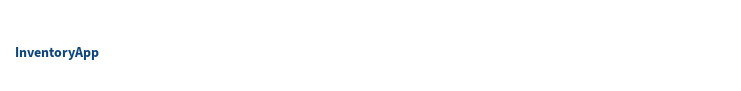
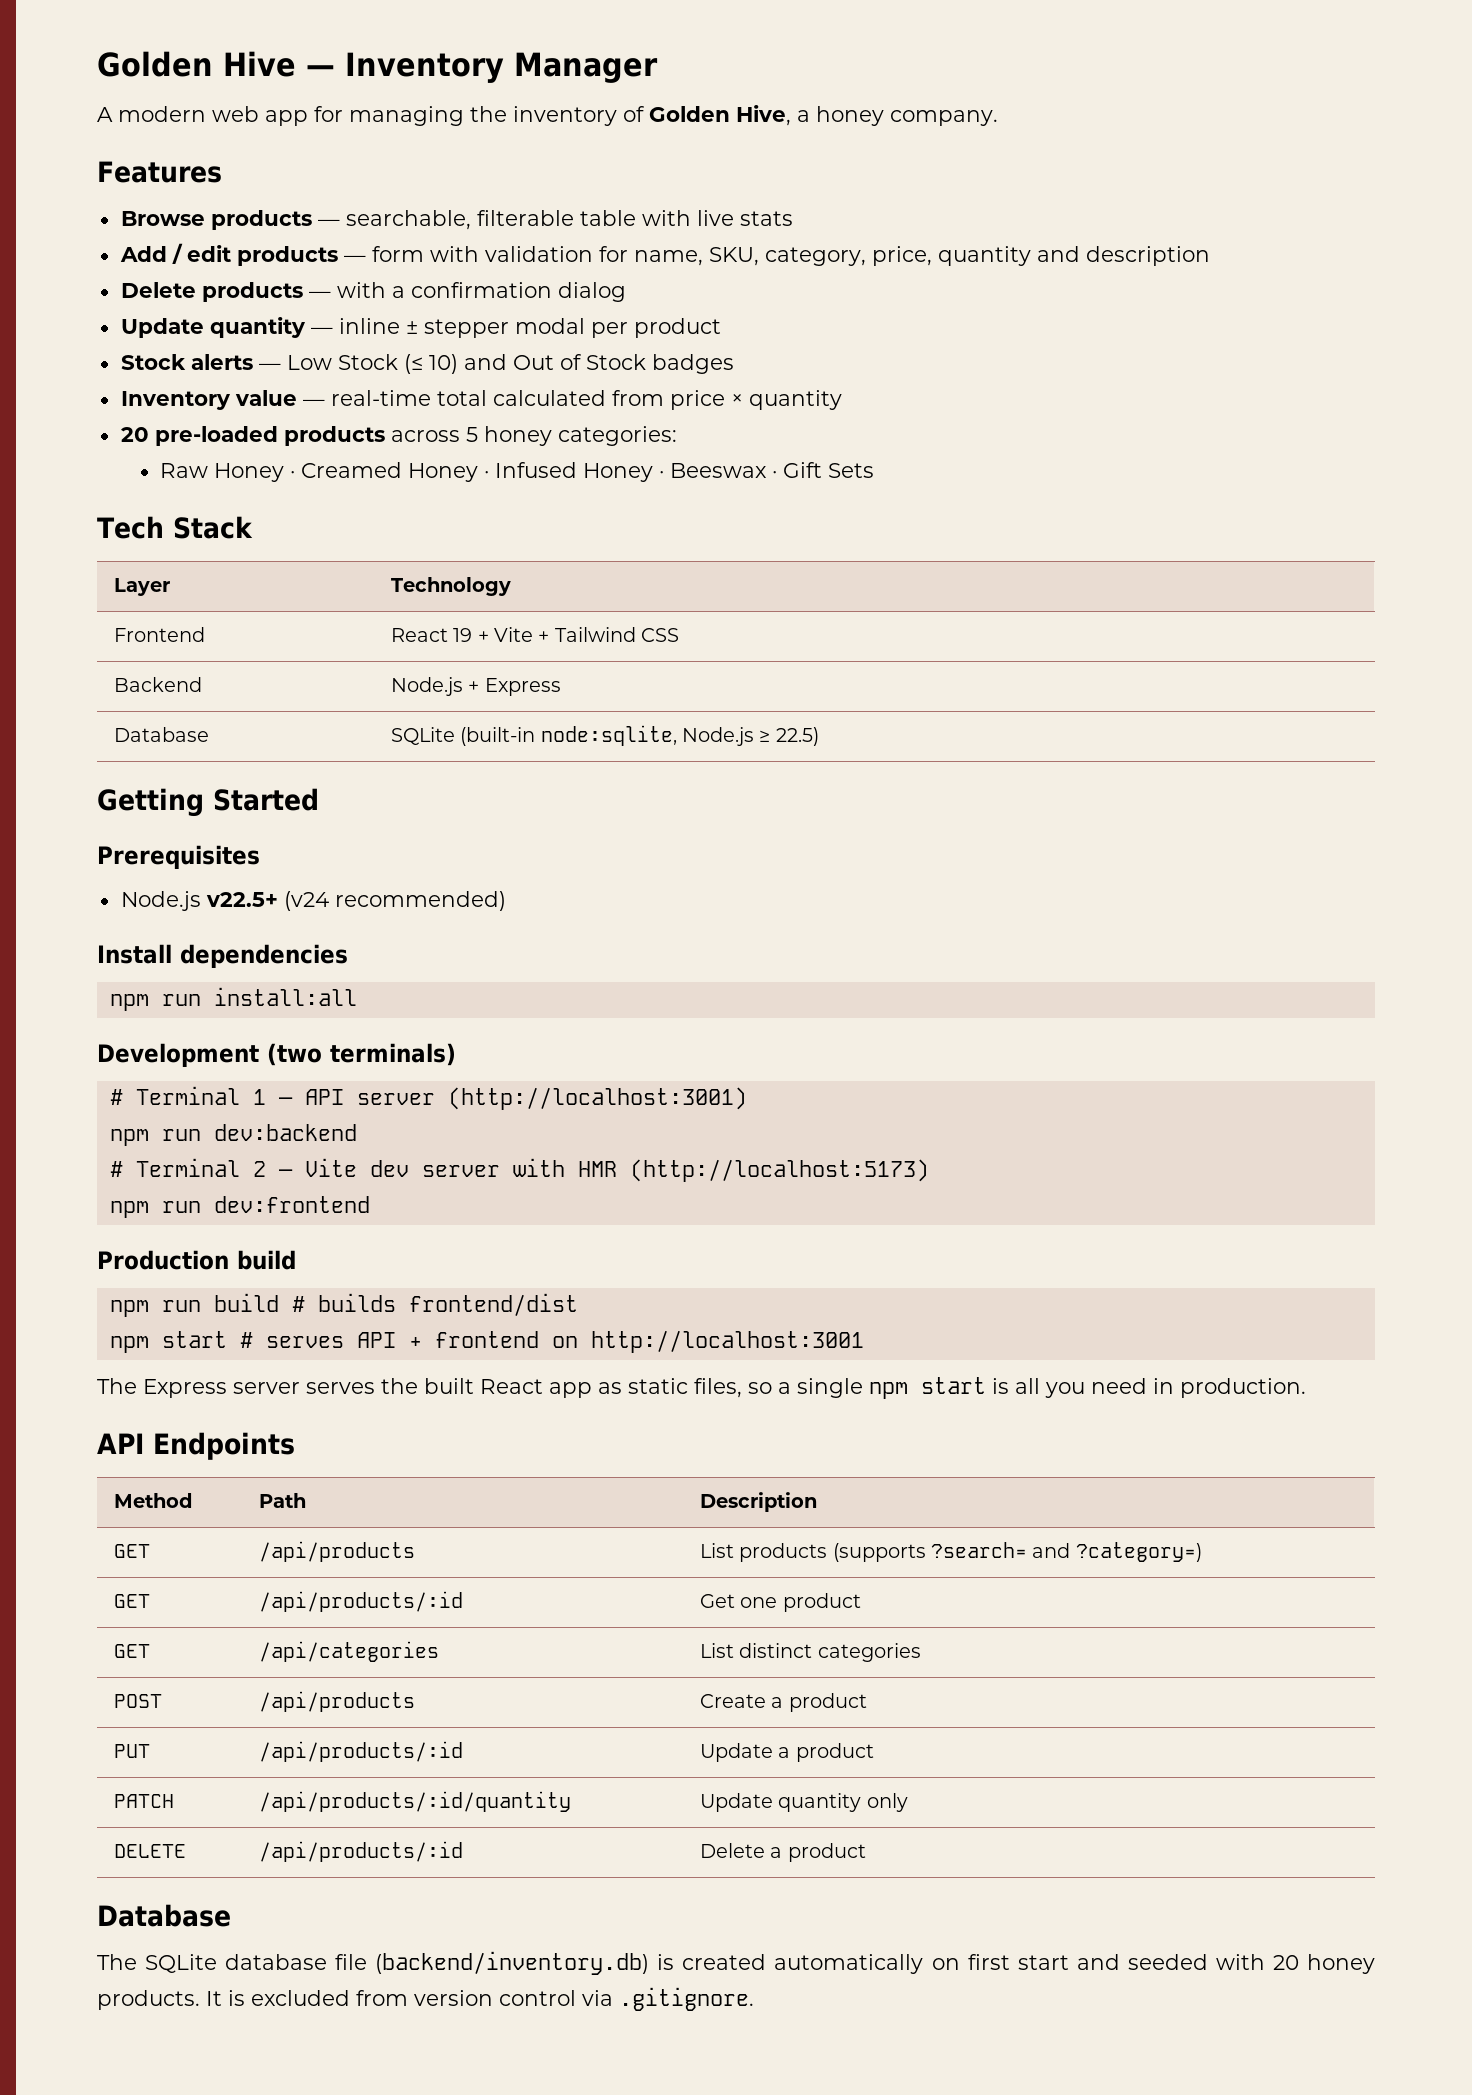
[15,47,99,60] InventoryApp -> [97,51,658,83] [97,105,998,126] [97,161,222,183] [120,210,793,230] [119,243,1210,266] [120,282,626,302] [120,317,721,338] [120,354,734,374] [120,390,842,410] [120,426,677,446] [160,462,875,482] [97,516,253,539] [114,578,171,596] [391,577,512,596] [114,627,206,642] [391,627,679,642] [114,677,203,692] [391,677,561,696] [114,727,210,742] [391,725,819,746] [97,788,319,817] [97,845,260,869] [120,891,506,911] [97,944,348,968] [109,987,357,1011] [97,1043,456,1067] [109,1086,747,1110] [109,1124,357,1146] [109,1158,929,1182] [109,1196,370,1218] [97,1250,296,1270] [109,1293,578,1317] [109,1330,864,1353] [97,1377,1306,1399] [97,1432,295,1460] [114,1493,194,1508] [259,1493,307,1508] [700,1492,818,1512] [114,1544,151,1558] [259,1541,416,1562] [700,1542,1202,1562] [114,1594,151,1608] [259,1591,464,1612] [700,1593,861,1612] [114,1644,151,1658] [259,1641,440,1662] [700,1643,921,1662] [114,1694,163,1708] [259,1691,416,1712] [700,1693,867,1712] [114,1744,151,1758] [259,1741,464,1762] [700,1743,874,1762] [114,1794,175,1808] [259,1791,572,1812] [700,1793,908,1812] [114,1844,187,1858] [259,1841,464,1862] [700,1843,866,1862] [97,1904,231,1927] [97,1951,1376,1975] [97,1987,754,2011] Golden Hive — Inventory Manager // A modern web app for managing the inventory of Golden Hive, a honey company. // Features // Browse products — searchable, filterable table with live stats // Add / edit products — form with validation for name, SKU, category, price, quantity and description // Delete products — with a confirmation dialog // Update quantity — inline ± stepper modal per product // Stock alerts — Low Stock (≤ 10) and Out of Stock badges // Inventory value — real-time total calculated from price × quantity // 20 pre-loaded products across 5 honey categories: // Raw Honey · Creamed Honey · Infused Honey · Beeswax · Gift Sets // Tech Stack // Layer | Technology // Frontend | React 19 + Vite + Tailwind CSS // Backend | Node.js + Express // Database | SQLite (built-in node:sqlite, Node.js ≥ 22.5) // Getting Started // Prerequisites // Node.js v22.5+ (v24 recommended) // Install dependencies // npm run install:all // Development (two terminals) // # Terminal 1 — API server (http://localhost:3001) // npm run dev:backend // # Terminal 2 — Vite dev server with HMR (http://localhost:5173) // npm run dev:frontend // Production build // npm run build # builds frontend/dist // npm start # serves API + frontend on http://localhost:3001 // The Express server serves the built React app as static files, so a single npm start is all you need in production. // API Endpoints // Method | Path | Description // GET | /api/products | List products (supports ?search= and ?category=) // GET | /api/products/:id | Get one product // GET | /api/categories | List distinct categories // POST | /api/products | Create a product // PUT | /api/products/:id | Update a product // PATCH | /api/products/:id/quantity | Update quantity only // DELETE | /api/products/:id | Delete a product // Database // The SQLite database file (backend/inventory.db) is created automatically on first start and seeded with 20 honey products. It is excluded from version control via .gitignore.

